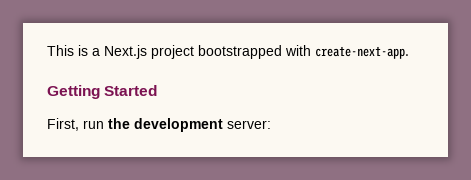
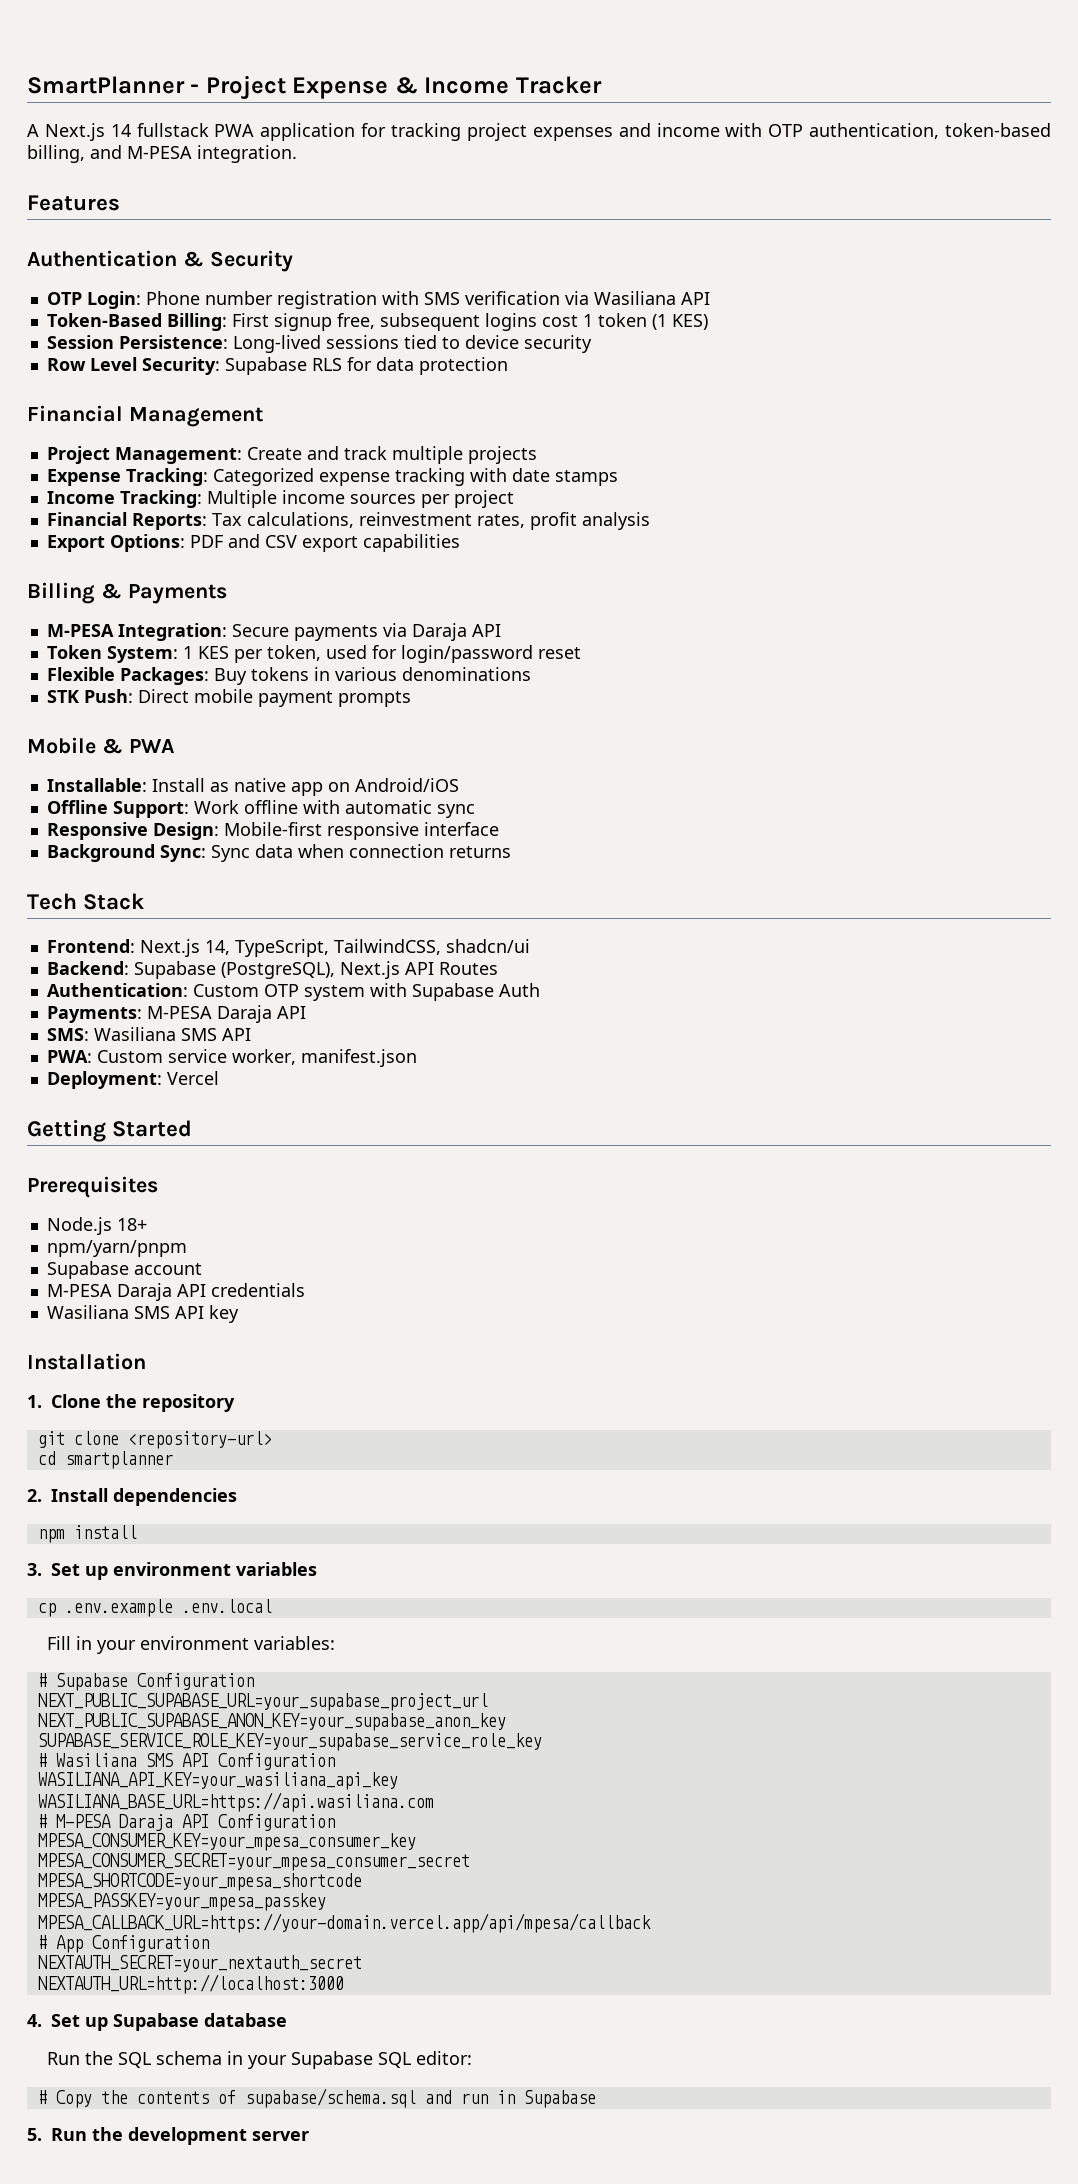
[47,45,409,59] [47,85,158,99] [47,118,104,131] This is a Next.js project bootstrapped with create-next-app. // Getting Started // First, run -> [27,75,602,100] [27,123,1051,141] [27,145,297,163] [27,195,120,211] [27,250,293,272] [46,291,710,309] [46,313,708,331] [46,335,592,353] [46,357,508,375] [27,405,263,427] [46,446,537,464] [46,468,618,486] [46,490,514,508] [46,512,650,530] [46,534,460,552] [27,582,227,604] [46,623,501,641] [46,645,581,663] [46,667,531,685] [46,689,411,707] [27,737,174,754] [46,778,459,796] [46,800,475,818] [46,822,499,840] [46,844,511,862] [27,893,145,910] [46,939,530,957] [46,961,498,979] [46,983,540,1001] [46,1005,306,1023] [46,1027,251,1041] [46,1049,417,1067] [46,1071,219,1089] [27,1120,193,1142] [27,1176,158,1198] [46,1217,147,1235] [46,1240,187,1257] [46,1261,202,1279] [46,1283,305,1301] [46,1305,239,1323] [27,1353,146,1370] [27,1394,235,1412] [37,1431,272,1449] [37,1451,173,1469] [27,1488,237,1506] [37,1525,137,1543] [27,1562,317,1580] [37,1599,272,1617] [47,1636,336,1654] [37,1673,254,1691] [37,1693,488,1711] [37,1713,506,1731] [37,1733,542,1751] [37,1753,335,1770] [37,1772,398,1790] [37,1792,434,1812] [37,1814,335,1831] [37,1833,416,1851] [37,1853,470,1871] [37,1873,362,1891] [37,1893,326,1911] [37,1913,651,1933] [37,1935,209,1953] [37,1955,362,1972] [37,1974,344,1994] [27,2013,287,2031] [47,2051,473,2069] [37,2088,596,2108] [27,2128,87,2141] SmartPlanner - Project Expense & Income Tracker // A Next.js 14 fullstack PWA application for tracking project expenses and income with OTP authentication, token-based billing, and M-PESA integration. // Features // Authentication & Security // OTP Login: Phone number registration with SMS verification via Wasiliana API // Token-Based Billing: First signup free, subsequent logins cost 1 token (1 KES) // Session Persistence: Long-lived sessions tied to device security // Row Level Security: Supabase RLS for data protection // Financial Management // Project Management: Create and track multiple projects // Expense Tracking: Categorized expense tracking with date stamps // Income Tracking: Multiple income sources per project // Financial Reports: Tax calculations, reinvestment rates, profit analysis // Export Options: PDF and CSV export capabilities // Billing & Payments // M-PESA Integration: Secure payments via Daraja API // Token System: 1 KES per token, used for login/password reset // Flexible Packages: Buy tokens in various denominations // STK Push: Direct mobile payment prompts // Mobile & PWA // Installable: Install as native app on Android/iOS // Offline Support: Work offline with automatic sync // Responsive Design: Mobile-first responsive interface // Background Sync: Sync data when connection returns // Tech Stack // Frontend: Next.js 14, TypeScript, TailwindCSS, shadcn/ui // Backend: Supabase (PostgreSQL), Next.js API Routes // Authentication: Custom OTP system with Supabase Auth // Payments: M-PESA Daraja API // SMS: Wasiliana SMS API // PWA: Custom service worker, manifest.json // Deployment: Vercel // Getting Started // Prerequisites // Node.js 18+ // npm/yarn/pnpm // Supabase account // M-PESA Daraja API credentials // Wasiliana SMS API key // Installation // 1. Clone the repository // git clone <repository-url> // cd smartplanner // 2. Install dependencies // npm install // 3. Set up environment variables // cp .env.example .env.local // Fill in your environment variables: // # Supabase Configuration // NEXT_PUBLIC_SUPABASE_URL=your_supabase_project_url // NEXT_PUBLIC_SUPABASE_ANON_KEY=your_supabase_anon_key // SUPABASE_SERVICE_ROLE_KEY=your_supabase_service_role_key // # Wasiliana SMS API Configuration // WASILIANA_API_KEY=your_wasiliana_api_key // WASILIANA_BASE_URL=https://api.wasiliana.com // # M-PESA Daraja API Configuration // MPESA_CONSUMER_KEY=your_mpesa_consumer_key // MPESA_CONSUMER_SECRET=your_mpesa_consumer_secret // MPESA_SHORTCODE=your_mpesa_shortcode // MPESA_PASSKEY=your_mpesa_passkey // MPESA_CALLBACK_URL=https://your-domain.vercel.app/api/mpesa/callback // # App Configuration // NEXTAUTH_SECRET=your_nextauth_secret // NEXTAUTH_URL=http://localhost:3000 // 4. Set up Supabase database // Run the SQL schema in your Supabase SQL editor: // # Copy the contents of supabase/schema.sql and run in Supabase // 5. Run
[227,120,271,129] server: -> [252,2131,309,2141] server

